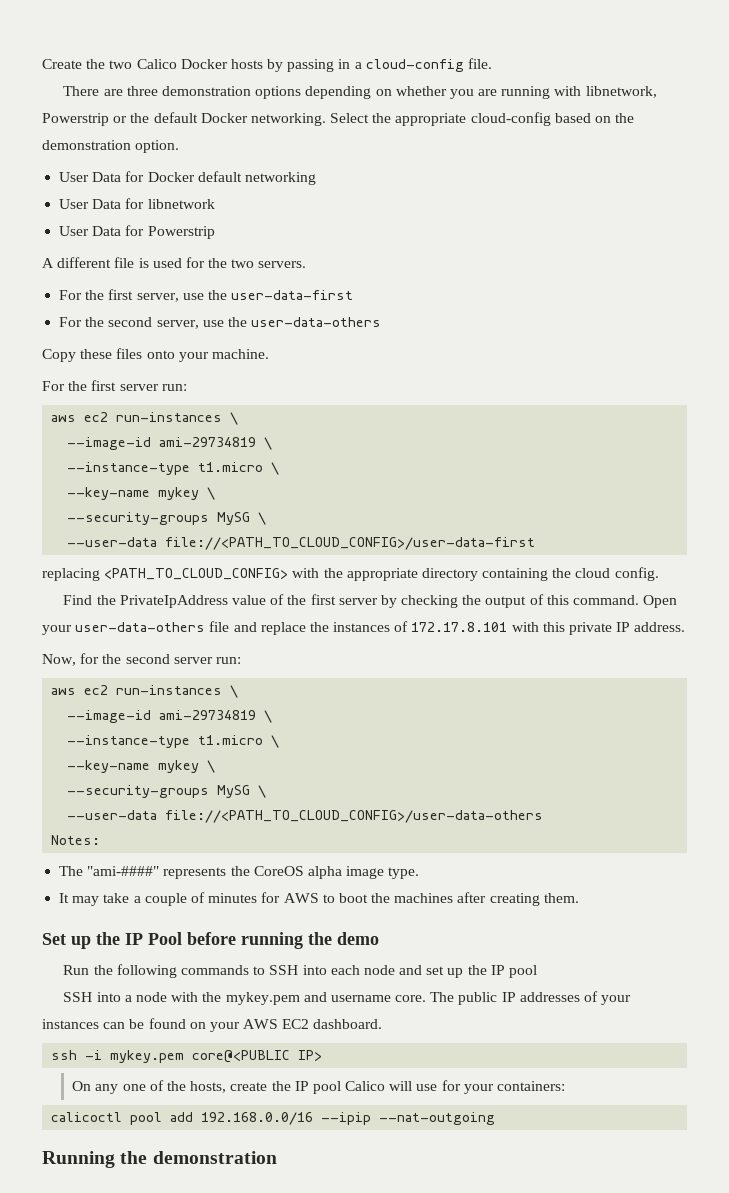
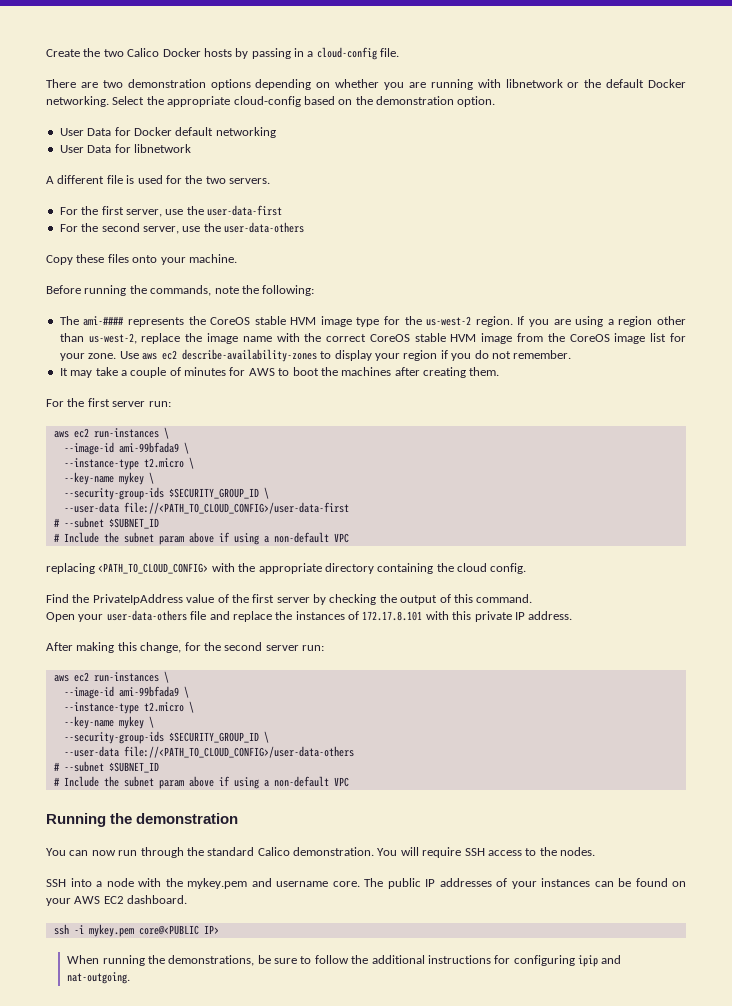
[126,86,158,96] three -> [102,80,123,88] two
[585,86,657,98] [42,113,109,126] libnetwork, Powerstrip -> [505,79,563,88] libnetwork
[59,225,215,239] // User Data for Powerstrip -> (191, 148) none
(269, 354) none -> [46,285,315,296] [59,316,687,327] [59,333,686,344] [59,349,572,362] [59,367,500,378] // Before running the commands, note the following: // The ami-#### represents the CoreOS stable HVM image type for the us-west-2 region. If you are using a region other than us-west-2, replace the image name with the correct CoreOS stable HVM image from the CoreOS image list for your zone. Use aws ec2 describe-availability-zones to display your region if you do not remember. // It may take a couple of minutes for AWS to boot the machines after creating them.
[159,437,273,450] [67,462,280,475] [67,487,216,500] [67,512,251,525] ami-29734819 \ // --instance-type t1.micro \ // --key-name mykey \ // --security-groups MySG -> [118,442,189,454] [63,457,194,470] [63,472,154,485] [63,487,259,500] ami-99bfada9 \ // --instance-type t2.micro \ // --key-name mykey \ // --security-group-ids $SECURITY_GROUP_ID
(536, 543) none -> [53,517,159,529] [53,532,349,545] // # --subnet $SUBNET_ID // # Include the subnet param above if using a non-default VPC
(640, 600) none -> (533, 598) //
[42,654,76,666] Now, -> [46,642,182,653] After making this change,
[159,710,273,723] [67,735,280,748] [67,760,216,773] [67,785,251,798] ami-29734819 \ // --instance-type t1.micro \ // --key-name mykey \ // --security-groups MySG -> [118,686,189,698] [63,701,194,714] [63,716,154,729] [63,731,259,744] ami-99bfada9 \ // --instance-type t2.micro \ // --key-name mykey \ // --security-group-ids $SECURITY_GROUP_ID
[51,835,101,845] [59,866,420,879] [59,892,579,906] [42,932,379,949] [63,964,538,978] Notes: // The "ami-####" represents the CoreOS alpha image type. // It may take a couple of minutes for AWS to boot the machines after creating them. // Set up the IP Pool before running the demo // Run the following commands to SSH into each node and set up the IP pool -> [53,761,159,773] [53,776,349,789] [46,813,239,827] [46,847,595,858] # --subnet $SUBNET_ID // # Include the subnet param above if using a non-default VPC // Running the demonstration // You can now run through the standard Calico demonstration. You will require SSH access to the nodes.
[72,1080,565,1094] [51,1112,496,1125] [42,1151,277,1168] On any one of the hosts, create the IP pool Calico will use for your containers: // calicoctl pool add 192.168.0.0/16 --ipip --nat-outgoing // Running the demonstration -> [67,955,622,967] [67,972,131,984] When running the demonstrations, be sure to follow the additional instructions for configuring ipip and nat-outgoing.

